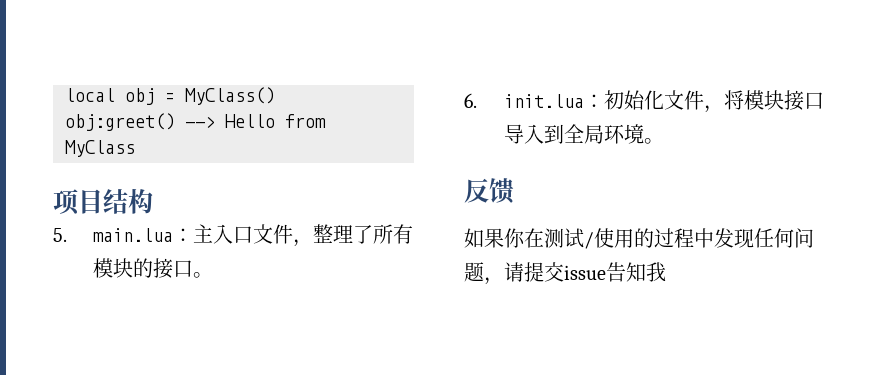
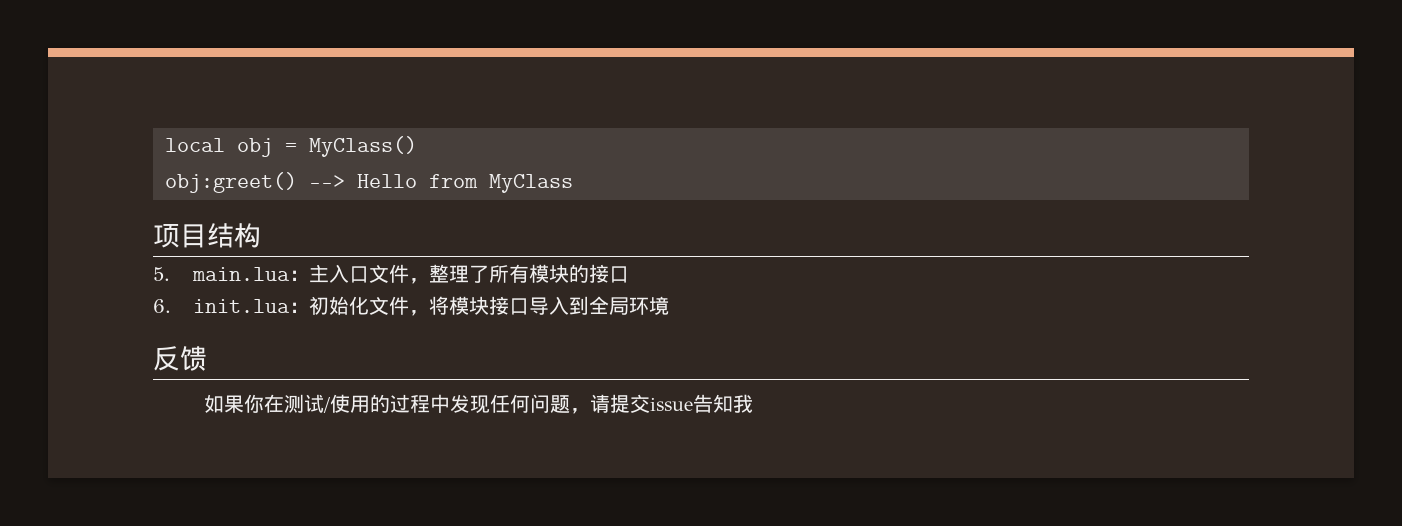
[192,272,213,278] 。 -> (629, 274) none
[643,138,664,144] 。 -> (669, 305) none

